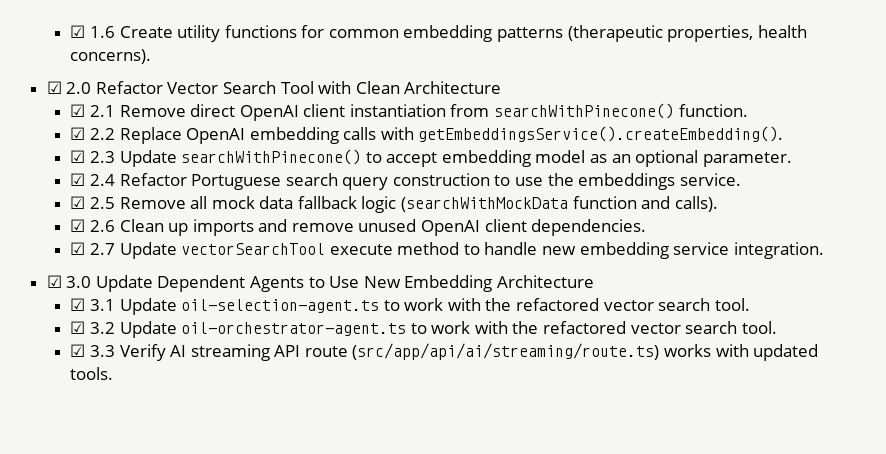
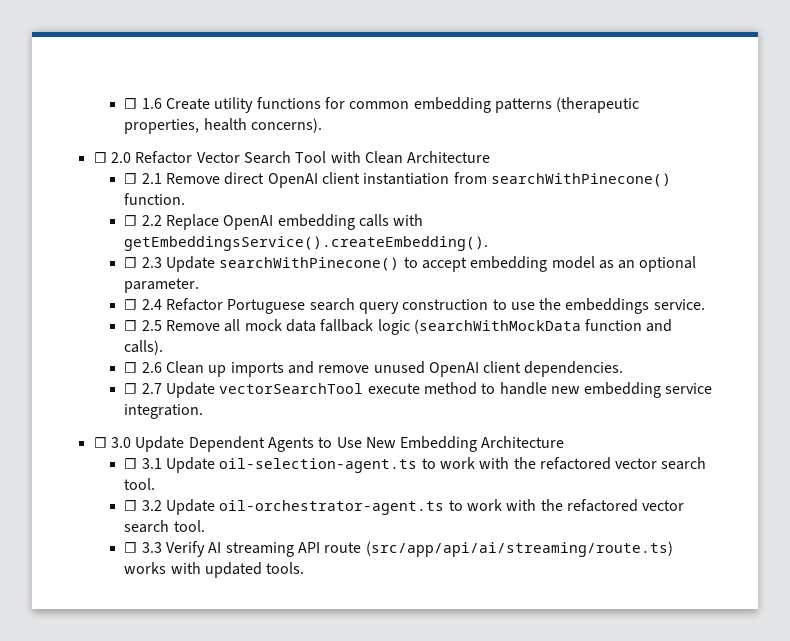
[70,25,86,38] ☑ -> [124,98,138,109] ☐
[46,81,62,94] ☑ -> [93,152,107,163] ☐
[70,104,86,117] ☑ -> [124,173,138,184] ☐
[70,127,86,140] ☑ -> [124,215,138,226] ☐
[70,150,86,163] ☑ -> [124,257,138,268] ☐
[70,173,86,186] ☑ -> [124,299,138,310] ☐
[70,196,86,209] ☑ -> [124,320,138,331] ☐
[70,219,86,232] ☑ -> [124,362,138,373] ☐
[70,242,86,255] ☑ -> [124,383,138,394] ☐
[46,275,62,288] ☑ -> [93,437,107,448] ☐
[70,298,86,311] ☑ -> [124,458,138,469] ☐
[70,321,86,334] ☑ -> [124,500,138,511] ☐
[70,344,86,357] ☑ -> [124,542,138,553] ☐

